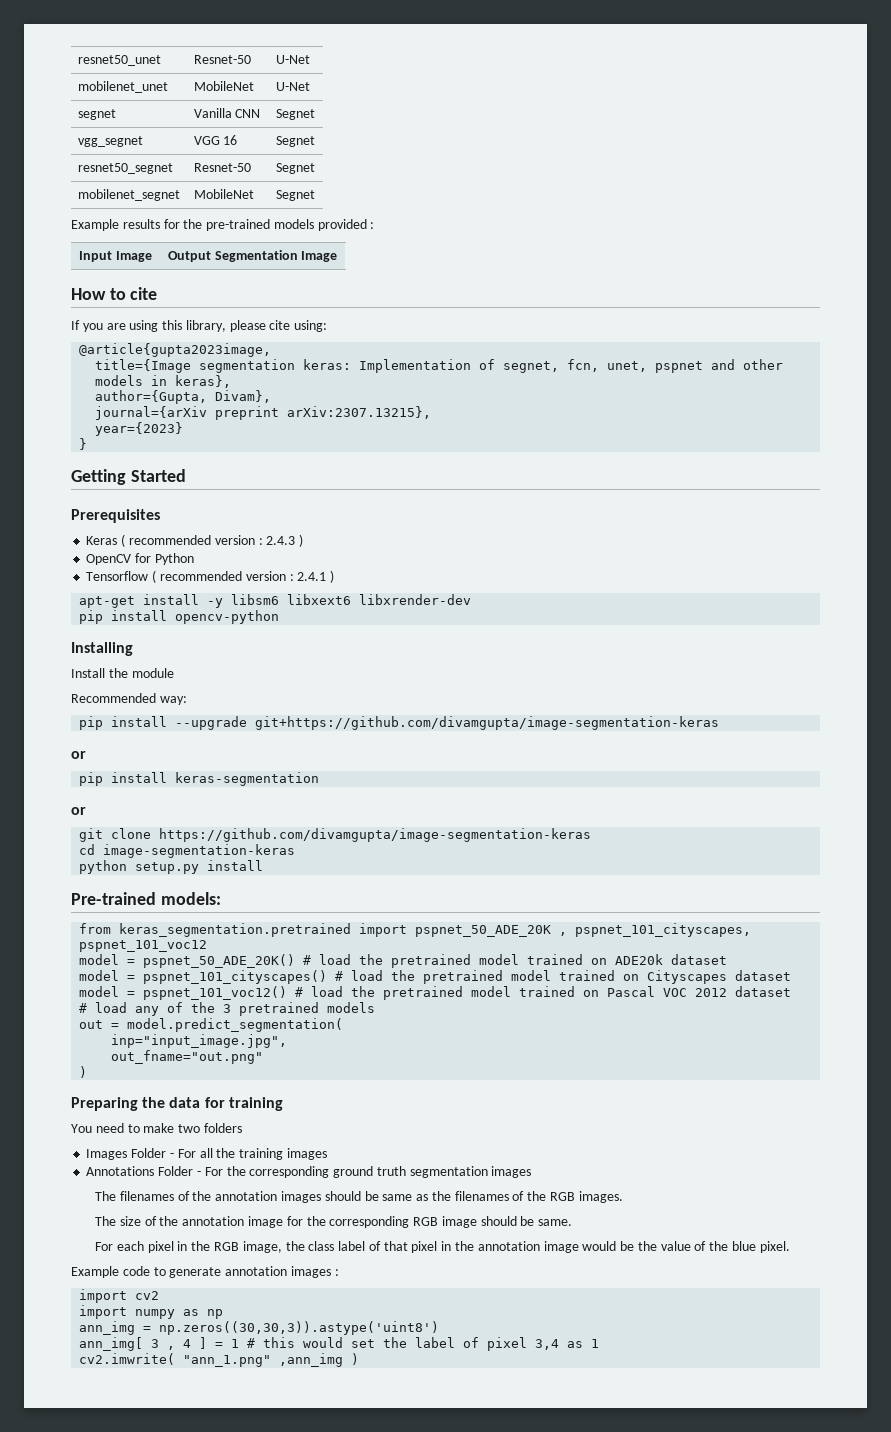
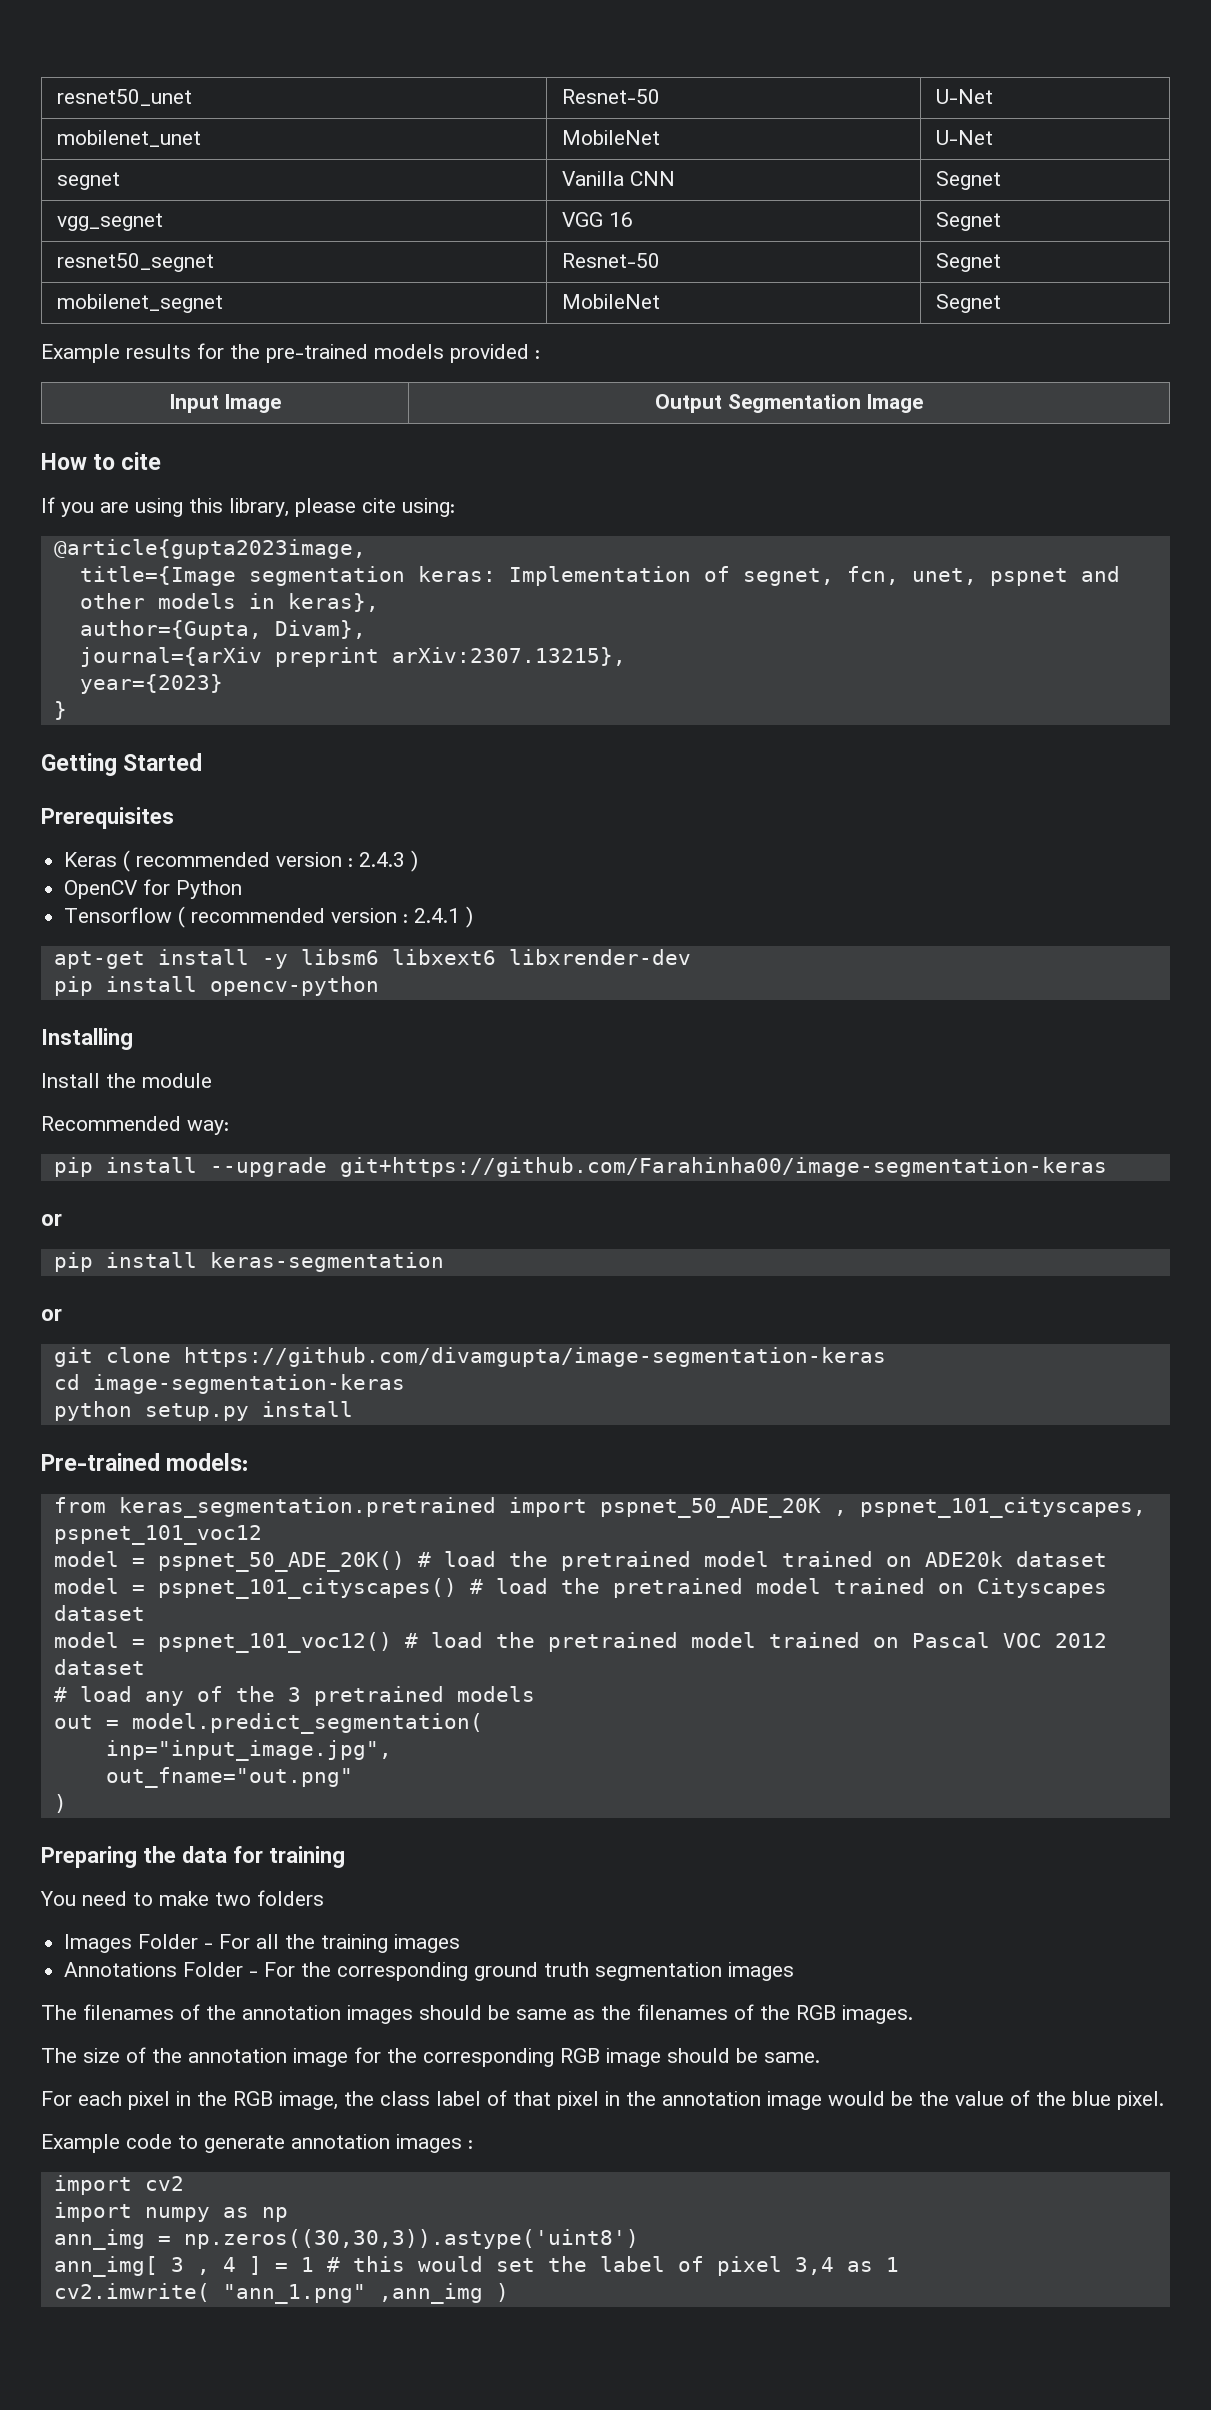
[255,716,720,730] git+https://github.com/divamgupta/image-segmentation-keras -> [339,1157,1107,1177] git+https://github.com/Farahinha00/image-segmentation-keras

